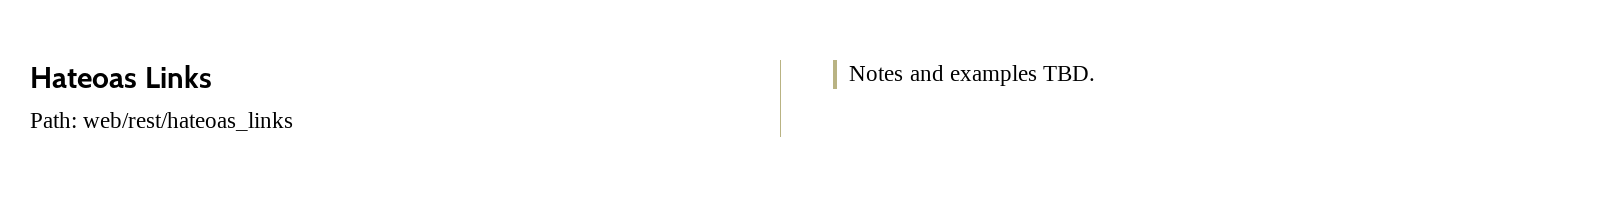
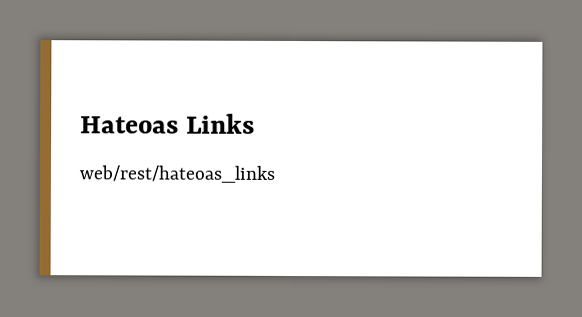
[30,112,77,128] Path: -> (255, 123) none
[849,65,1096,86] // Notes and examples TBD. -> (275, 174) none

